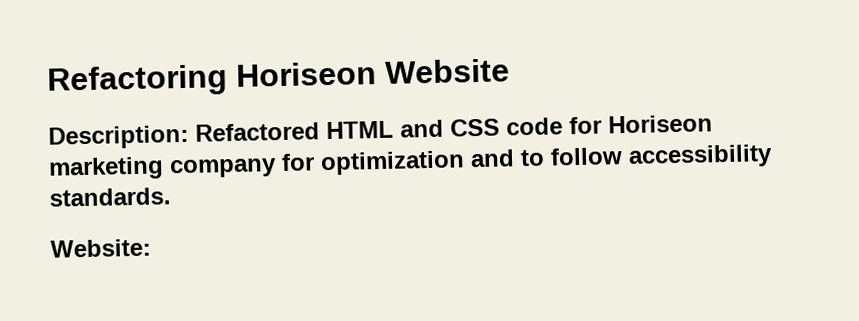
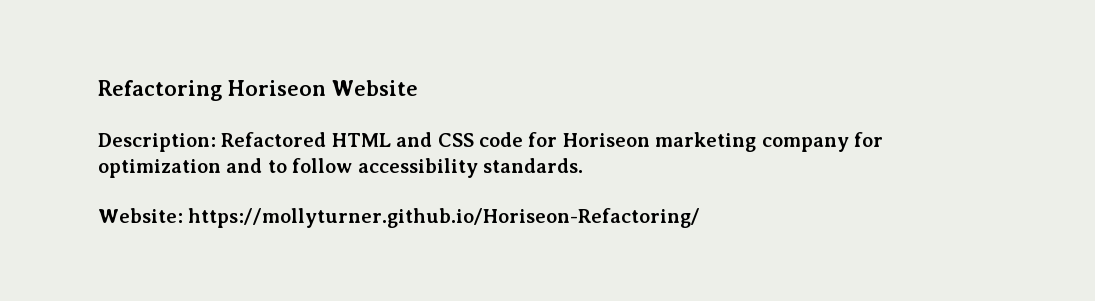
(151, 248) none -> [188,208,701,228] https://mollyturner.github.io/Horiseon-Refactoring/

